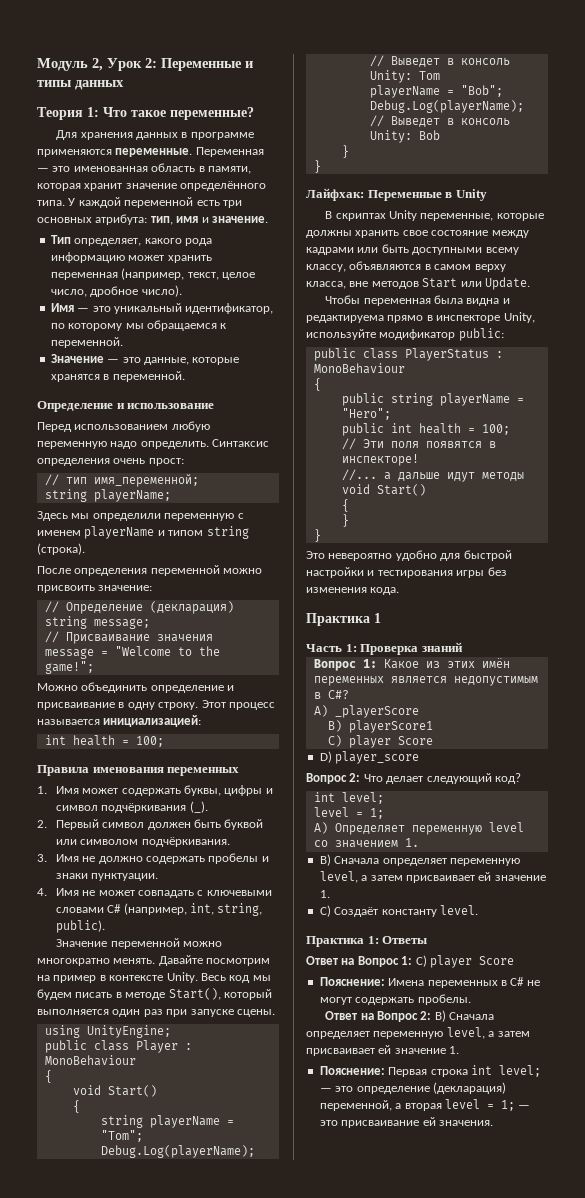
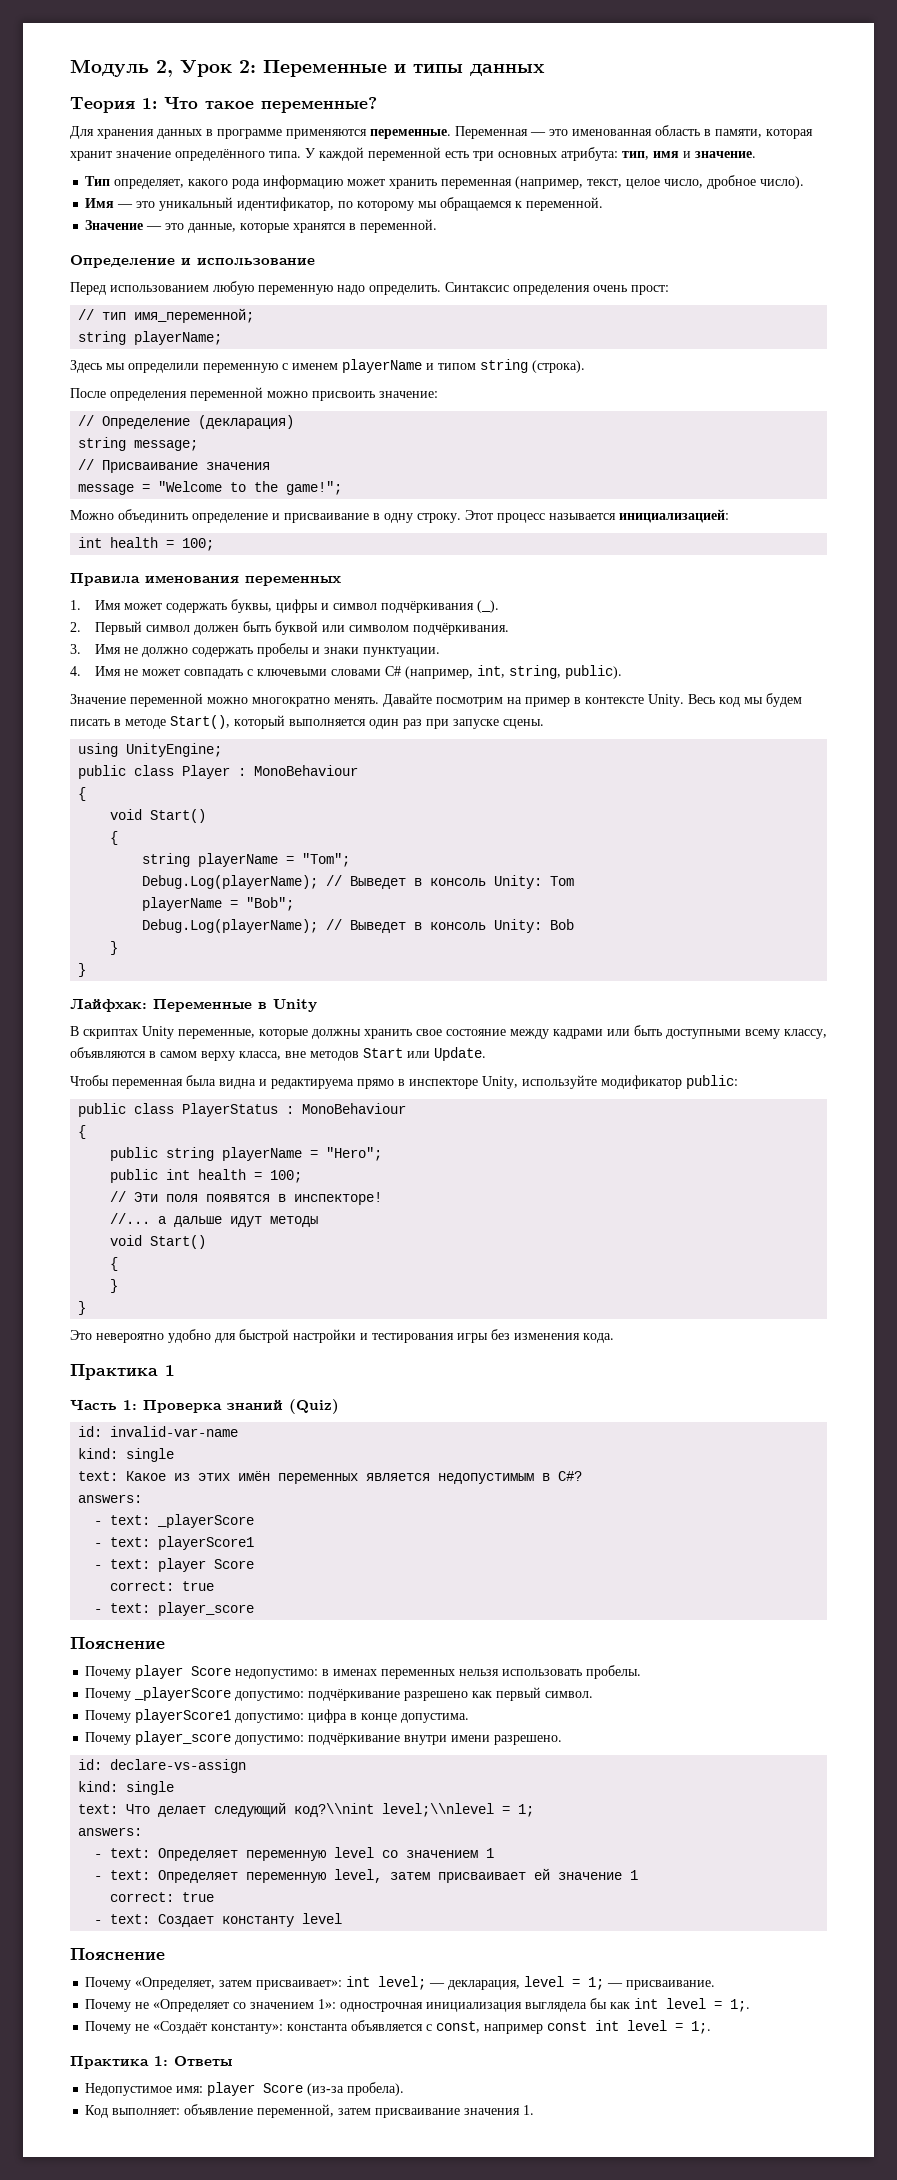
[313,659,377,671] // Вопрос 1: -> [289,1399,339,1414] [78,1426,239,1437] [78,1448,175,1462] [78,1471,119,1481] (Quiz) // id: invalid-var-name // kind: single // text:
[313,705,328,717] A) -> [78,1494,143,1503] [94,1515,151,1525] answers: // - text:
[327,720,342,732] B) -> [94,1537,151,1547] - text:
[327,735,433,748] [319,751,420,764] [306,773,521,784] [313,792,384,804] [313,807,349,817] C) player Score // D) player_score // Вопрос 2: Что делает следующий код? // int level; // level -> [94,1558,255,1572] [110,1581,215,1591] [94,1602,255,1616] [70,1637,165,1649] [85,1665,642,1679] [85,1687,594,1701] [85,1709,470,1723] [85,1731,563,1745] [78,1759,247,1773] [78,1781,175,1795] [78,1802,495,1817] - text: player Score // correct: true // - text: player_score // Пояснение // Почему player Score недопустимо: в именах переменных нельзя использовать пробелы. // Почему _playerScore допустимо: подчёркивание разрешено как первый символ. // Почему playerScore1 допустимо: цифра в конце допустима. // Почему player_score допустимо: подчёркивание внутри имени разрешено. // id: declare-vs-assign // kind: single // text: Что делает следующий код?\\nint level;\\nlevel
[313,822,328,834] A) -> [78,1827,143,1836] [94,1848,151,1858] answers: // - text:
[404,838,419,847] [319,854,520,866] [319,871,546,883] [319,890,330,898] [319,905,478,917] [306,936,428,947] [306,955,514,968] [319,977,540,988] [319,994,471,1005] [325,1010,495,1022] [306,1027,530,1039] [306,1045,460,1056] [319,1065,541,1077] [319,1082,506,1094] [319,1099,531,1111] [319,1117,493,1128] 1. // B) Сначала определяет переменную level, а затем присваивает ей значение 1. // C) Создаёт константу level. // Практика 1: Ответы // Ответ на Вопрос 1: C) player Score // Пояснение: Имена переменных в C# не могут содержать пробелы. // Ответ на Вопрос 2: B) Сначала определяет переменную level, а затем присваивает ей значение 1. // Пояснение: Первая строка int level; — это определение (декларация) переменной, а вторая level = 1; — это присваивание ей значения. -> [486,1848,495,1858] [94,1868,639,1883] [110,1892,215,1902] [94,1913,343,1927] [70,1948,165,1960] [85,1976,716,1990] [85,1998,751,2012] [85,2020,712,2034] [70,2056,232,2069] [85,2082,405,2096] [85,2104,535,2118] 1 // - text: Определяет переменную level, затем присваивает ей значение 1 // correct: true // - text: Создает константу level // Пояснение // Почему «Определяет, затем присваивает»: int level; — декларация, level = 1; — присваивание. // Почему не «Определяет со значением 1»: однострочная инициализация выглядела бы как int level = 1;. // Почему не «Создаёт константу»: константа объявляется с const, например const int level = 1;. // Практика 1: Ответы // Недопустимое имя: player Score (из‑за пробела). // Код выполняет: объявление переменной, затем присваивание значения 1.

